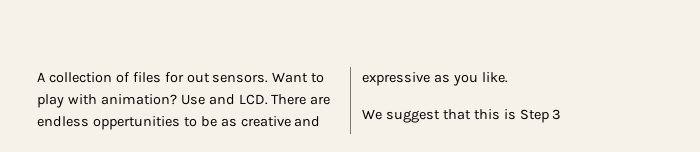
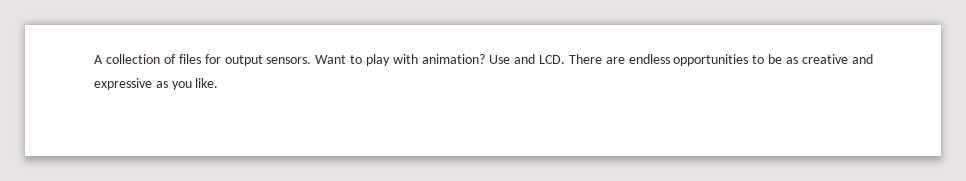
[186,73,210,83] out -> [224,55,263,66] output
[92,116,180,130] oppertunities -> [673,54,749,66] opportunities
[362,109,562,123] // We suggest that this is Step 3 -> (219, 83) none

